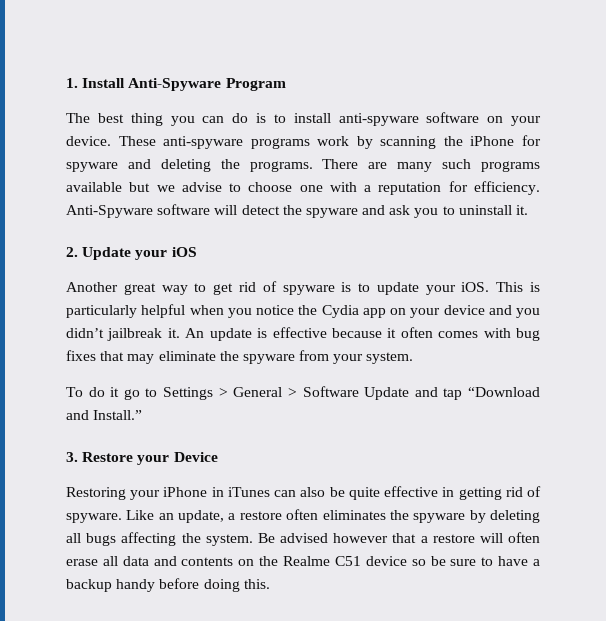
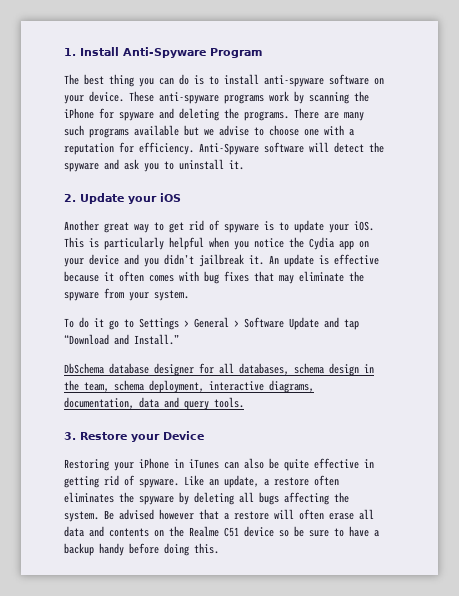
(143, 415) none -> [64,363,374,376] [64,380,314,393] [64,397,244,410] // DbSchema database designer for all databases, schema design in the team, schema deployment, interactive diagrams, documentation, data and query tools.

